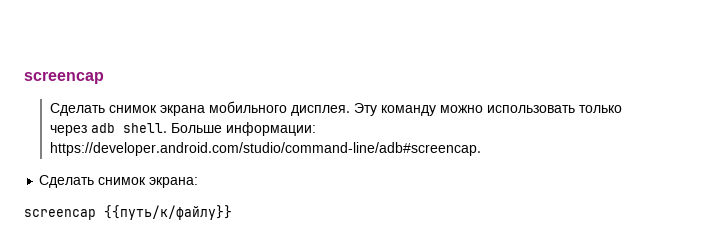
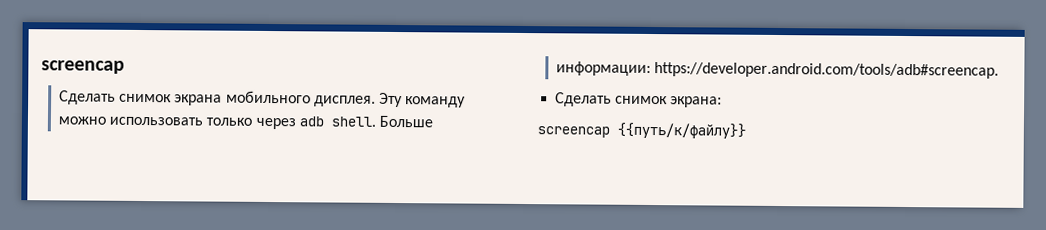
[50,142,482,156] https://developer.android.com/studio/command-line/adb#screencap. -> [654,62,1000,79] https://developer.android.com/tools/adb#screencap.

